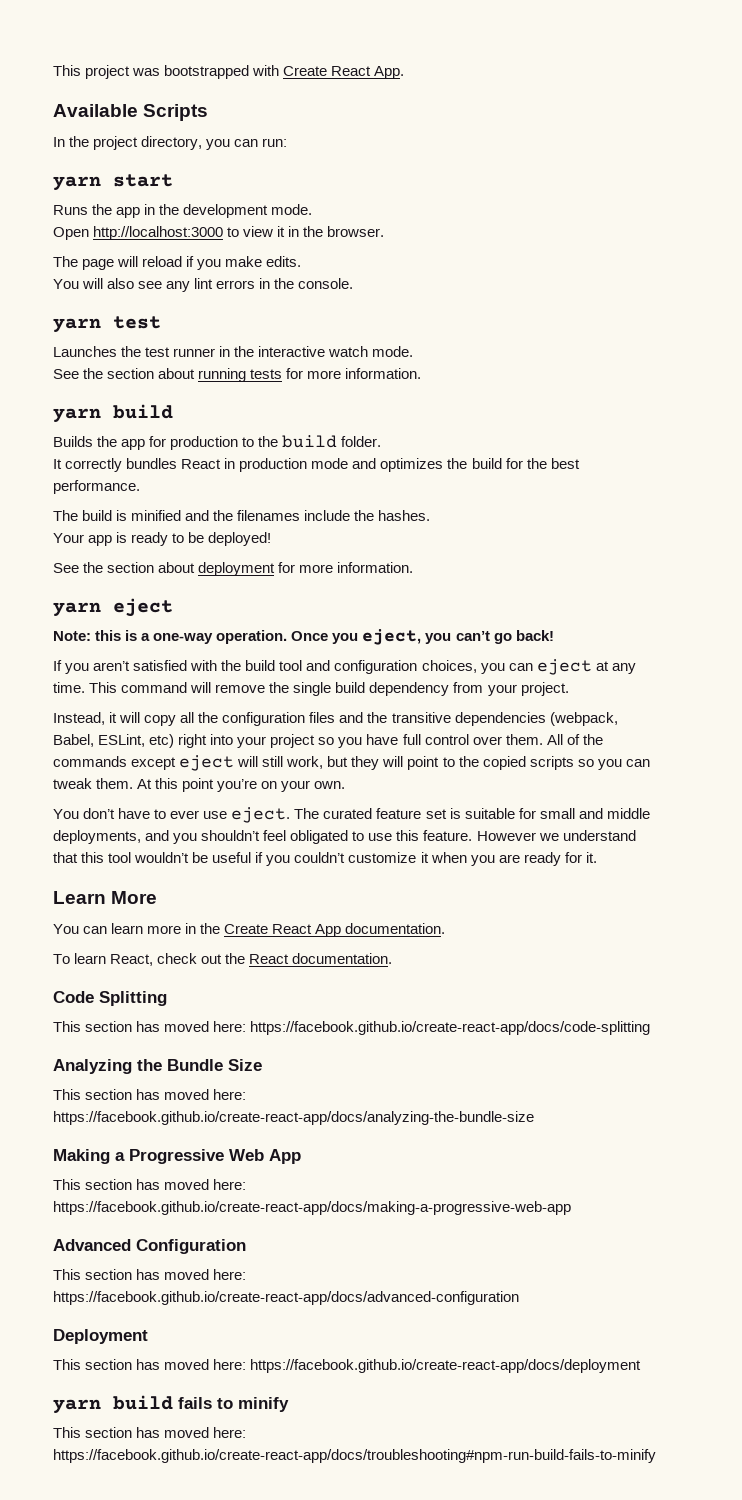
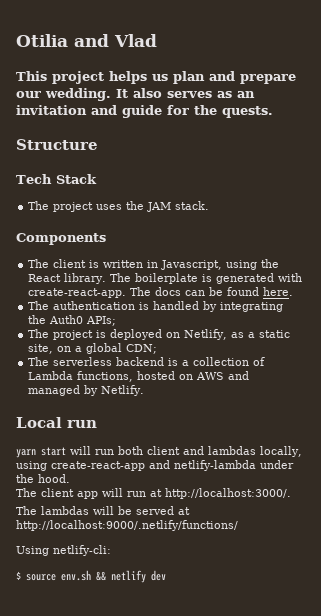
[53,65,405,79] [53,104,209,121] [53,136,288,150] [53,174,173,191] [53,204,313,218] [53,226,385,240] [53,256,302,270] [53,278,354,292] [53,316,161,333] [53,346,414,357] [53,368,422,382] [53,404,173,423] [53,435,382,450] [53,458,580,472] [53,480,140,494] [53,510,431,521] [53,532,272,546] [53,562,414,576] [53,598,173,617] [53,629,554,645] [53,659,636,675] [53,682,569,696] [53,712,618,726] [53,734,603,748] [53,755,650,771] [53,778,346,792] [53,807,650,823] [53,830,636,844] [53,852,597,866] [53,891,158,904] [53,923,446,937] [53,953,393,966] [53,991,167,1006] [53,1021,651,1035] [53,1059,262,1074] [53,1089,247,1100] [53,1111,534,1125] [53,1149,301,1164] [53,1179,247,1190] [53,1201,571,1215] [53,1239,246,1254] [53,1269,247,1280] [53,1291,519,1305] [53,1329,148,1344] [53,1359,642,1373] [53,1395,289,1414] [53,1427,247,1438] [53,1449,656,1463] This project was bootstrapped with Create React App. // Available Scripts // In the project directory, you can run: // yarn start // Runs the app in the development mode. // Open http://localhost:3000 to view it in the browser. // The page will reload if you make edits. // You will also see any lint errors in the console. // yarn test // Launches the test runner in the interactive watch mode. // See the section about running tests for more information. // yarn build // Builds the app for production to the build folder. // It correctly bundles React in production mode and optimizes the build for the best performance. // The build is minified and the filenames include the hashes. // Your app is ready to be deployed! // See the section about deployment for more information. // yarn eject // Note: this is a one-way operation. Once you eject, you can’t go back! // If you aren’t satisfied with the build tool and configuration choices, you can eject at any time. This command will remove the single build dependency from your project. // Instead, it will copy all the configuration files and the transitive dependencies (webpack, Babel, ESLint, etc) right into your project so you have full control over them. All of the commands except eject will still work, but they will point to the copied scripts so you can tweak them. At this point you’re on your own. // You don’t have to ever use eject. The curated feature set is suitable for small and middle deployments, and you shouldn’t feel obligated to use this feature. However we understand that this tool wouldn’t be useful if you couldn’t customize it when you are ready for it. // Learn More // You can learn more in the Create React App documentation. // To learn React, check out the React documentation. // Code Splitting // This section has moved here: https://facebook.github.io/create-react-app/docs/code-splitting // Analyzing the Bundle Size // This section has moved here: https://facebook.github.io/create-react-app/docs/analyzing-the-bundle-size // Making a Progressive Web App // This section has moved here: https://facebook.github.io/create-react-app/docs/making-a-progressive-web-app // Advanced Configuration // This section has moved here: https://facebook.github.io/create-react-app/docs/advanced-configuration // Deployment // This section has moved here: https://facebook.github.io/create-react-app/docs/deployment // yarn build fails to minify // This section has moved here: https://facebook.github.io/create-react-app/docs/troubleshooting#npm-run-build-fails-to-minify -> [16,34,157,47] [16,71,296,84] [16,88,255,101] [16,105,273,118] [16,139,98,150] [16,174,97,184] [28,201,210,212] [16,233,106,245] [28,259,280,270] [28,273,303,284] [28,287,294,298] [28,301,284,312] [28,315,117,326] [28,329,291,340] [28,343,158,354] [28,357,266,366] [28,371,250,382] [28,385,145,396] [16,417,97,428] [16,446,302,458] [16,460,294,471] [16,474,70,483] [16,488,291,499] [16,506,190,515] [16,520,238,531] [16,545,111,556] [16,570,166,583] Otilia and Vlad // This project helps us plan and prepare our wedding. It also serves as an invitation and guide for the quests. // Structure // Tech Stack // The project uses the JAM stack. // Components // The client is written in Javascript, using the React library. The boilerplate is generated with create-react-app. The docs can be found here. // The authentication is handled by integrating the Auth0 APIs; // The project is deployed on Netlify, as a static site, on a global CDN; // The serverless backend is a collection of Lambda functions, hosted on AWS and managed by Netlify. // Local run // yarn start will run both client and lambdas locally, using create-react-app and netlify-lambda under the hood. // The client app will run at http://localhost:3000/. // The lambdas will be served at http://localhost:9000/.netlify/functions/ // Using netlify-cli: // $ source env.sh && netlify dev

